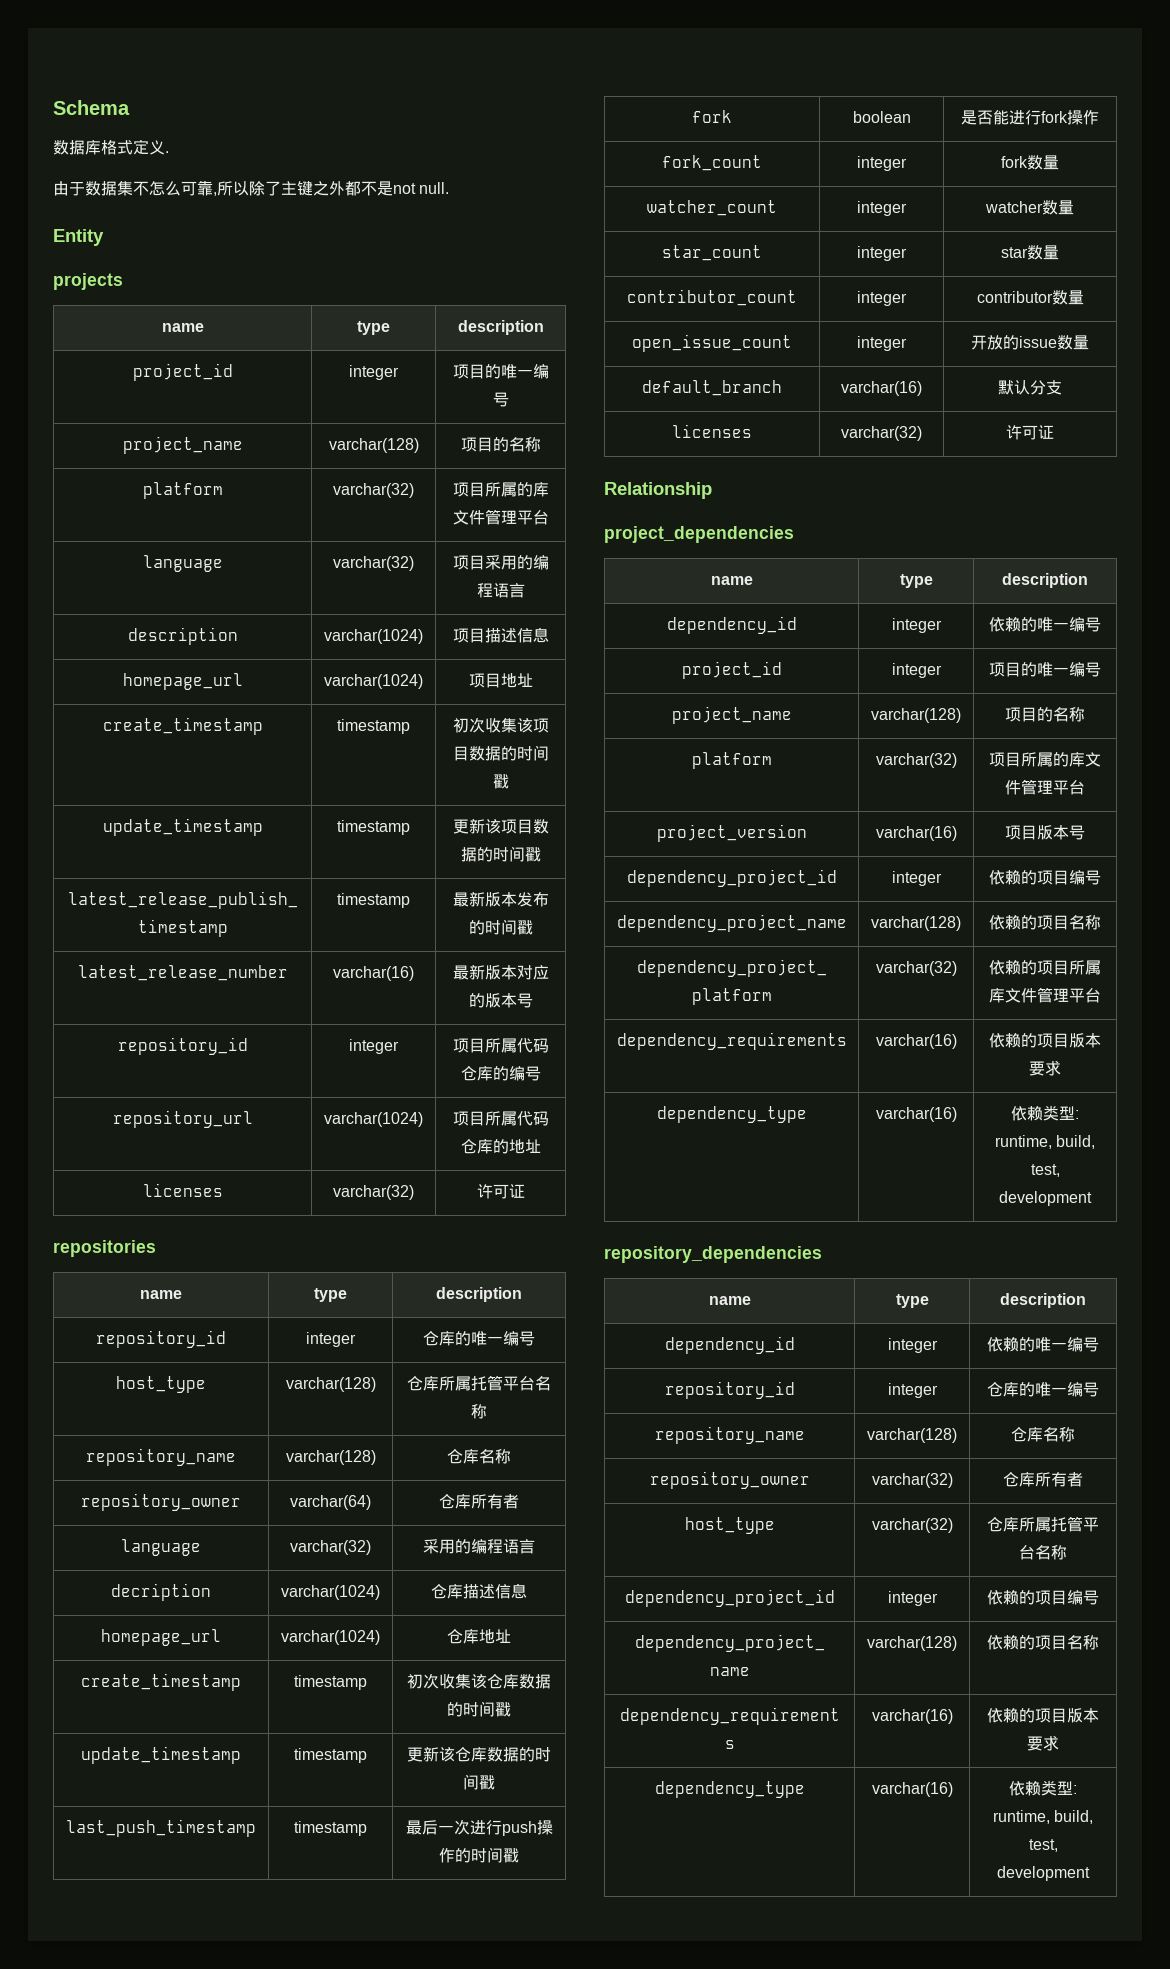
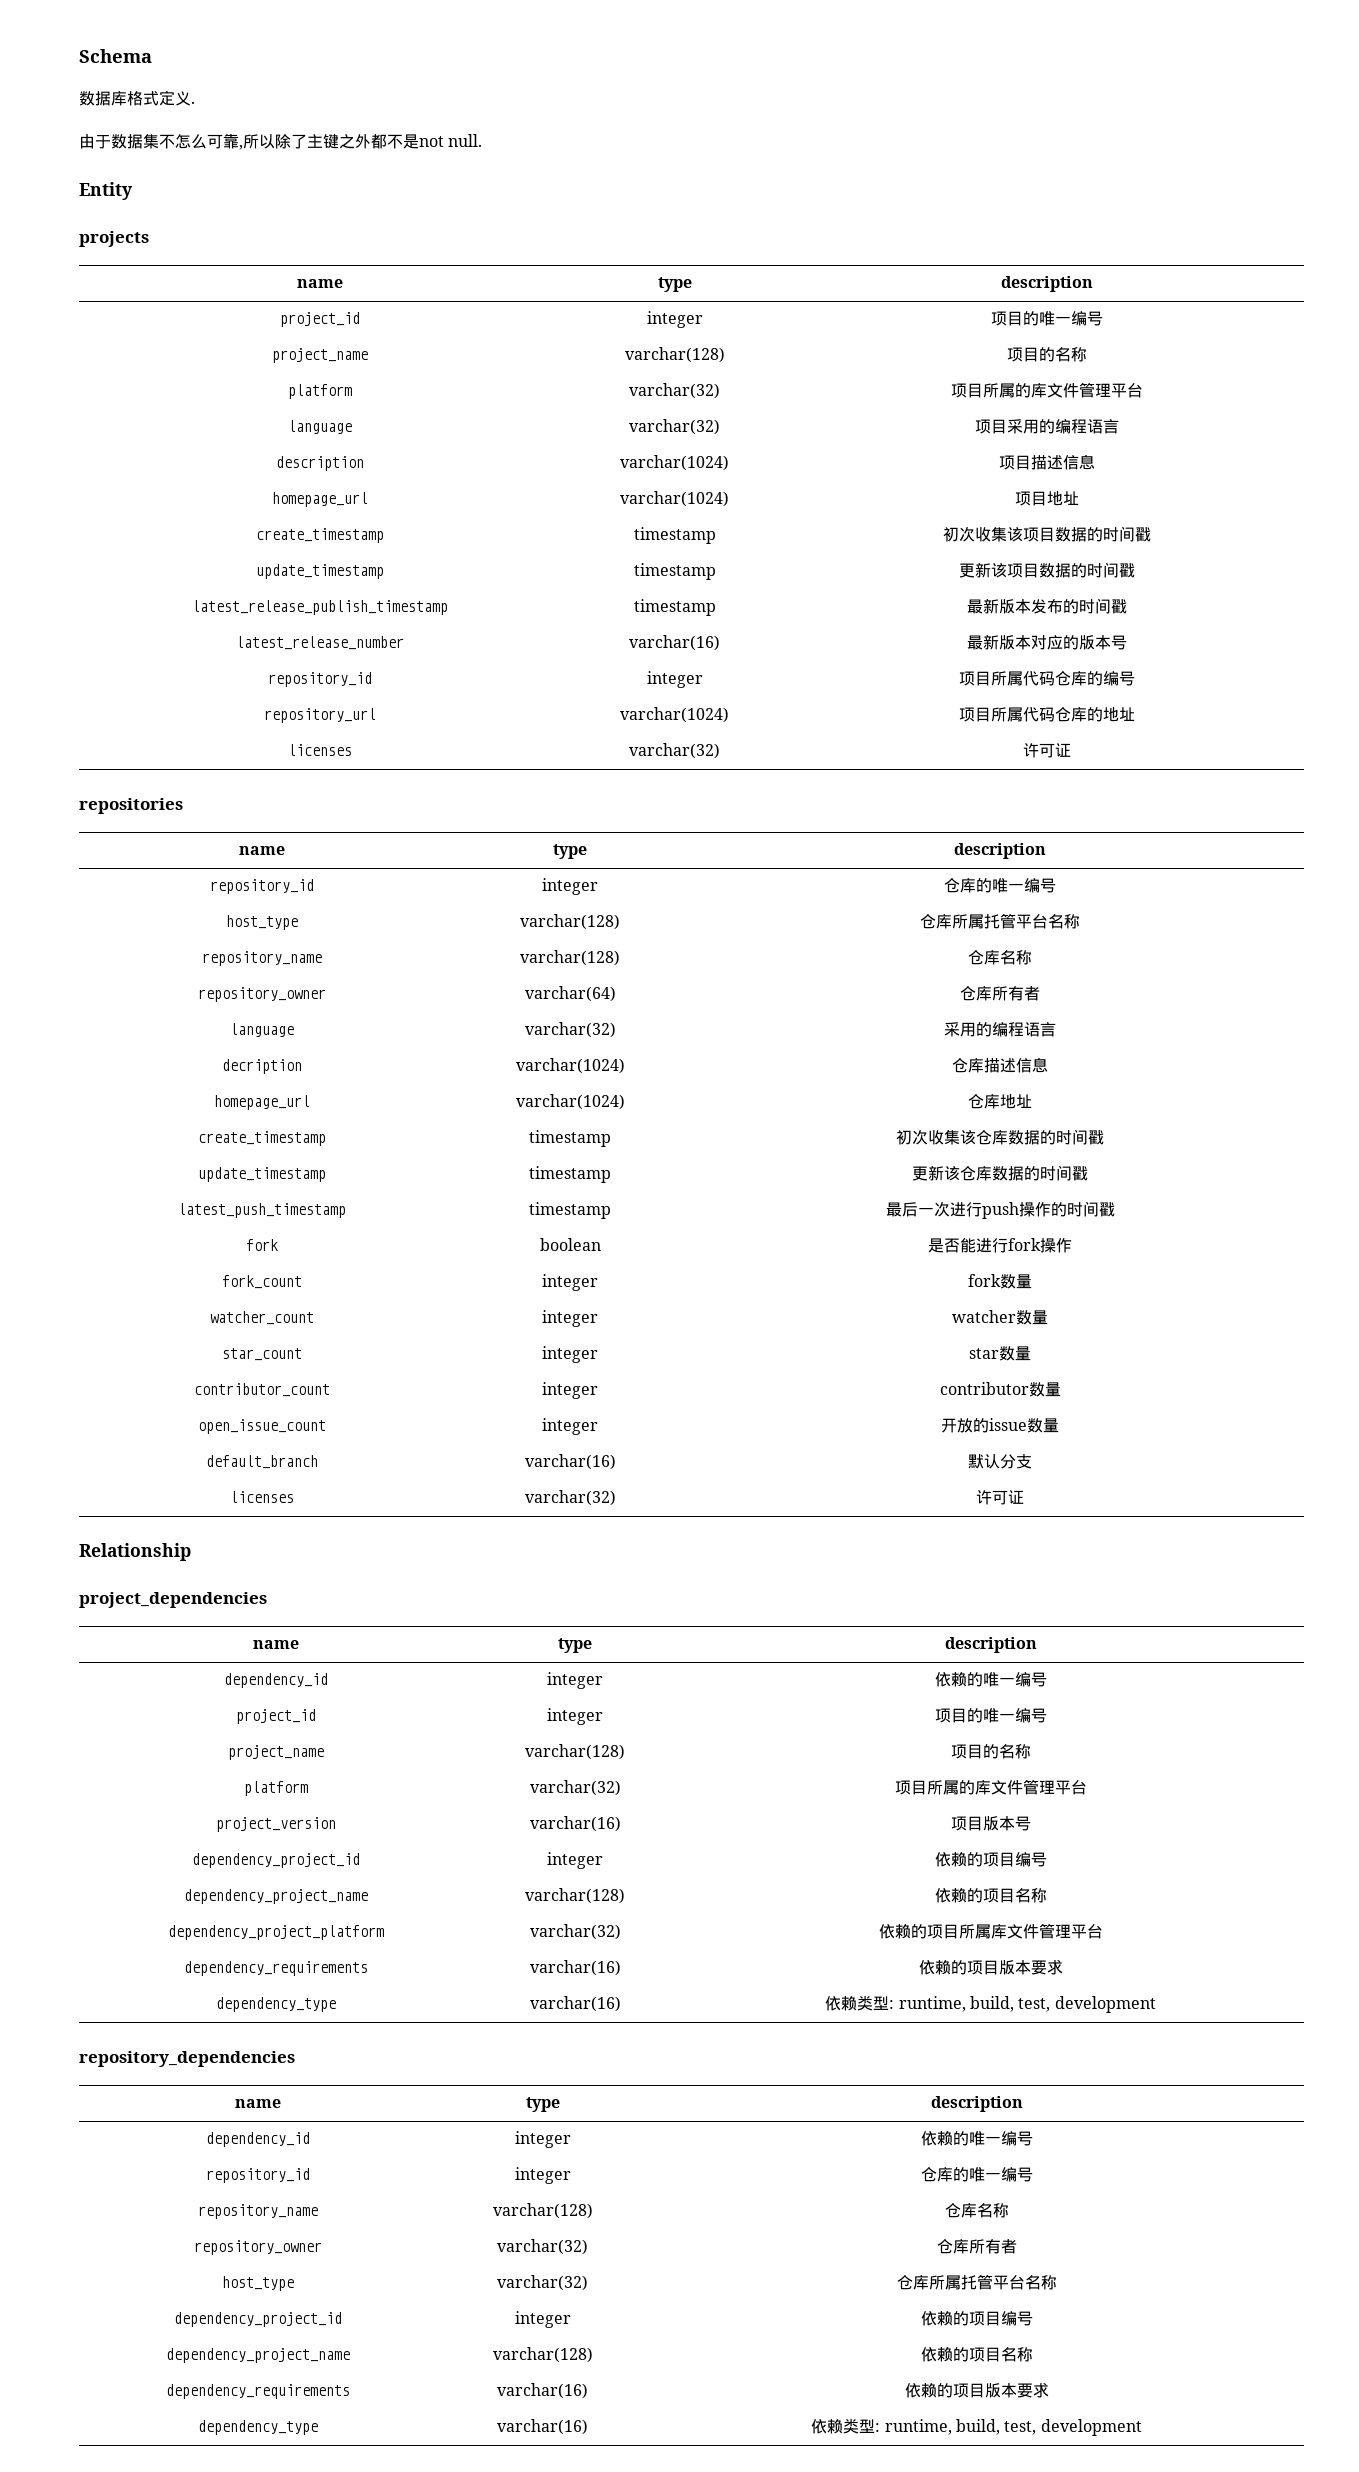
[66,1819,256,1837] last_push_timestamp -> [177,1203,346,1218] latest_push_timestamp

